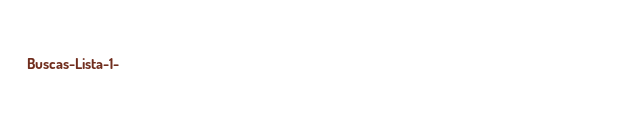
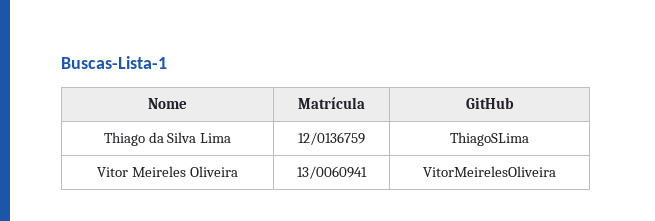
[27,58,119,69] Buscas-Lista-1- -> [61,56,167,69] [148,98,187,109] [298,97,365,109] [465,97,514,109] [103,132,232,146] [298,132,365,145] [450,132,529,146] [97,166,238,177] [297,166,367,179] [423,166,556,177] Buscas-Lista-1 // Nome | Matrícula | GitHub // Thiago da Silva Lima | 12/0136759 | ThiagoSLima // Vitor Meireles Oliveira | 13/0060941 | VitorMeirelesOliveira

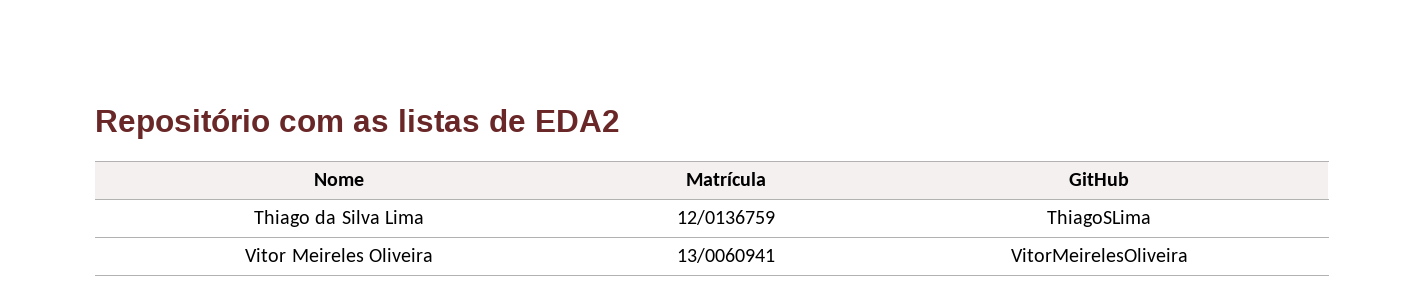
[61,56,167,69] Buscas-Lista-1 -> [95,109,620,139] Repositório com as listas de EDA2

